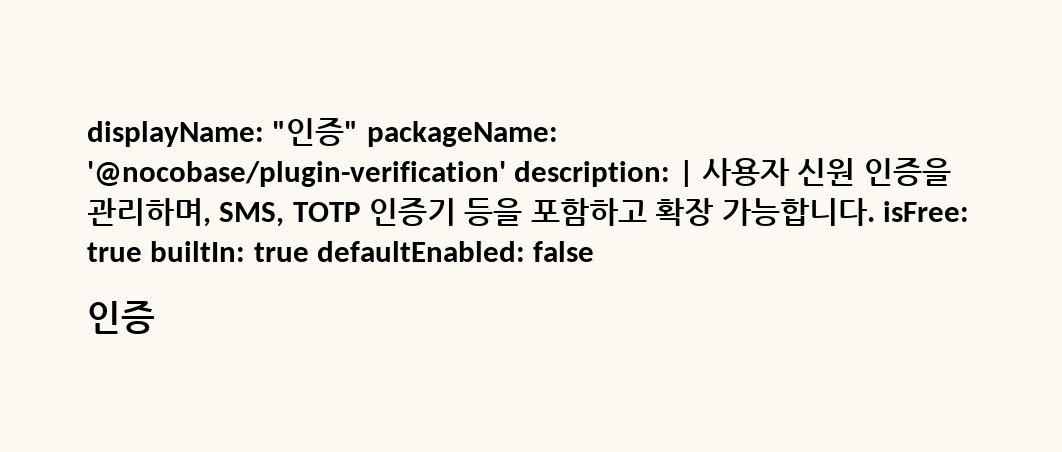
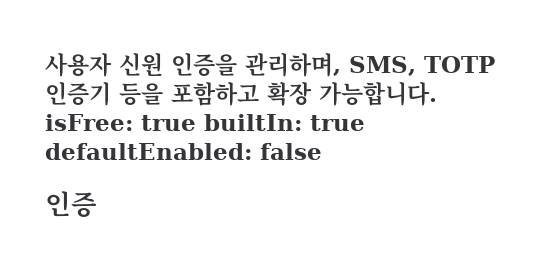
[87,118,558,147] [87,160,694,187] displayName: "인증" packageName: '@nocobase/plugin-verification' description: | -> (45, 65) none

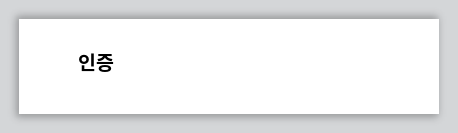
[45,53,495,77] [45,82,437,106] [45,114,365,131] [45,143,322,160] 사용자 신원 인증을 관리하며, SMS, TOTP 인증기 등을 포함하고 확장 가능합니다. isFree: true builtIn: true defaultEnabled: false // -> (78, 62) none

